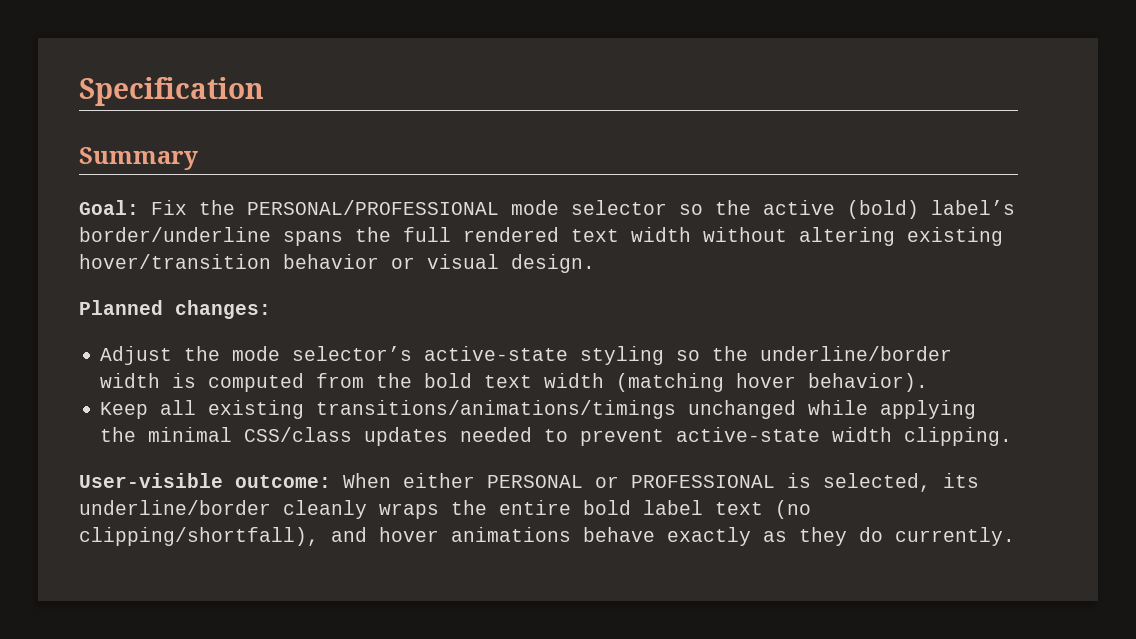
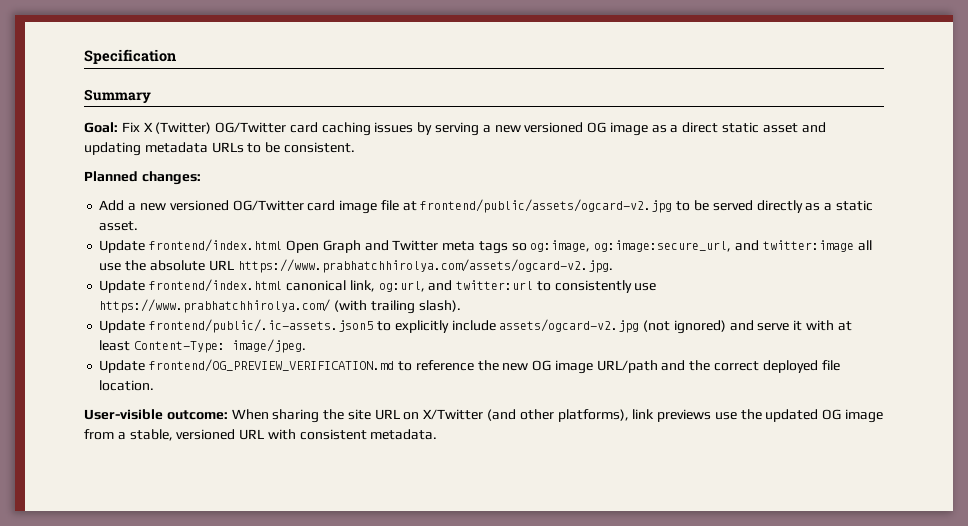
[199,200,1015,219] [79,227,1003,246] [79,254,595,273] [79,300,271,319] [100,346,953,365] [100,373,929,392] [100,400,977,419] [100,427,1013,446] [79,473,979,492] [79,500,811,519] [79,527,1015,546] the PERSONAL/PROFESSIONAL mode selector so the active (bold) label’s border/underline spans the full rendered text width without altering existing hover/transition behavior or visual design. // Planned changes: // Adjust the mode selector’s active-state styling so the underline/border width is computed from the bold text width (matching hover behavior). // Keep all existing transitions/animations/timings unchanged while applying the minimal CSS/class updates needed to prevent active-state width clipping. // User-visible outcome: When either PERSONAL or PROFESSIONAL is selected, its underline/border cleanly wraps the entire bold label text (no clipping/shortfall), and hover animations behave exactly as they do currently. -> [143,122,826,136] [84,142,355,156] [84,171,201,185] [99,199,873,214] [99,221,139,231] [99,239,872,254] [99,259,613,273] [99,279,657,293] [99,299,461,314] [99,319,852,334] [99,339,307,353] [99,359,840,374] [99,380,155,391] [84,409,884,423] [84,429,438,441] X (Twitter) OG/Twitter card caching issues by serving a new versioned OG image as a direct static asset and updating metadata URLs to be consistent. // Planned changes: // Add a new versioned OG/Twitter card image file at frontend/public/assets/ogcard-v2.jpg to be served directly as a static asset. // Update frontend/index.html Open Graph and Twitter meta tags so og:image, og:image:secure_url, and twitter:image all use the absolute URL https://www.prabhatchhirolya.com/assets/ogcard-v2.jpg. // Update frontend/index.html canonical link, og:url, and twitter:url to consistently use https://www.prabhatchhirolya.com/ (with trailing slash). // Update frontend/public/.ic-assets.json5 to explicitly include assets/ogcard-v2.jpg (not ignored) and serve it with at least Content-Type: image/jpeg. // Update frontend/OG_PREVIEW_VERIFICATION.md to reference the new OG image URL/path and the correct deployed file location. // User-visible outcome: When sharing the site URL on X/Twitter (and other platforms), link previews use the updated OG image from a stable, versioned URL with consistent metadata.

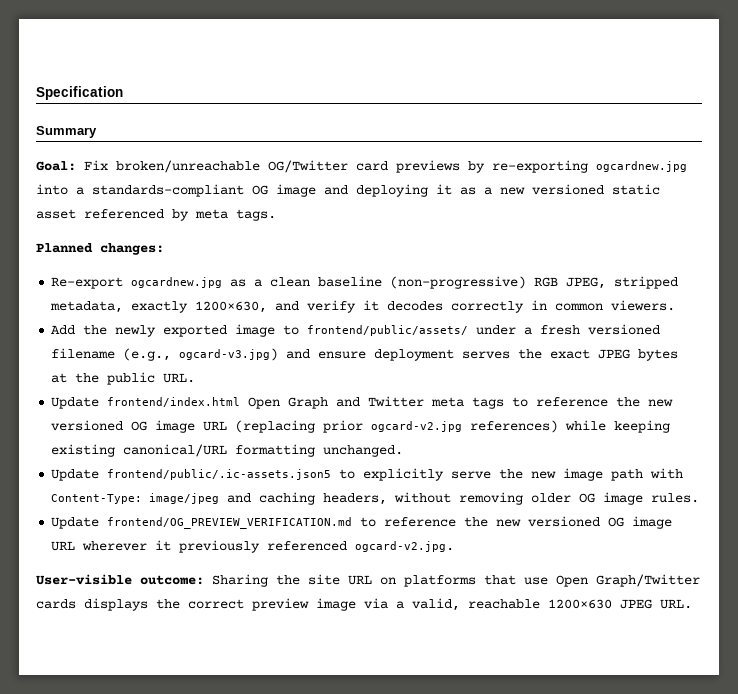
[143,122,826,136] [84,142,355,156] [84,171,201,185] [99,199,873,214] [99,221,139,231] X (Twitter) OG/Twitter card caching issues by serving a new versioned OG image as a direct static asset and updating metadata URLs to be consistent. // Planned changes: // Add a new versioned OG/Twitter card image file at frontend/public/assets/ogcard-v2.jpg to be served directly as a static asset. -> [116,160,687,173] [36,184,660,197] [36,209,276,221] [36,243,164,255] [51,276,679,289] [50,300,676,313] [51,324,661,337] [51,348,679,361] [51,372,196,385] broken/unreachable OG/Twitter card previews by re-exporting ogcardnew.jpg into a standards-compliant OG image and deploying it as a new versioned static asset referenced by meta tags. // Planned changes: // Re-export ogcardnew.jpg as a clean baseline (non-progressive) RGB JPEG, stripped metadata, exactly 1200×630, and verify it decodes correctly in common viewers. // Add the newly exported image to frontend/public/assets/ under a fresh versioned filename (e.g., ogcard-v3.jpg) and ensure deployment serves the exact JPEG bytes at the public URL.
[511,240,872,252] [99,259,613,273] [99,279,657,293] [99,299,461,314] [99,319,852,334] [99,339,307,353] so og:image, og:image:secure_url, and twitter:image all use the absolute URL https://www.prabhatchhirolya.com/assets/ogcard-v2.jpg. // Update frontend/index.html canonical link, og:url, and twitter:url to consistently use https://www.prabhatchhirolya.com/ (with trailing slash). // Update frontend/public/.ic-assets.json5 to explicitly include assets/ogcard-v2.jpg (not ignored) and serve it with at least Content-Type: image/jpeg. -> [512,397,674,407] [51,420,671,433] [51,444,404,457] [51,468,684,481] [51,492,700,505] to reference the new versioned OG image URL (replacing prior ogcard-v2.jpg references) while keeping existing canonical/URL formatting unchanged. // Update frontend/public/.ic-assets.json5 to explicitly serve the new image path with Content-Type: image/jpeg and caching headers, without removing older OG image rules.
[532,360,840,374] [99,380,155,391] OG image URL/path and the correct deployed file location. -> [528,516,673,529] [51,540,455,553] versioned OG image URL wherever it previously referenced ogcard-v2.jpg.
[231,409,320,423] When sharing -> [212,574,268,587] Sharing
[423,409,884,423] [84,429,438,441] X/Twitter (and other platforms), link previews use the updated OG image from a stable, versioned URL with consistent metadata. -> [404,574,700,587] [36,598,692,611] platforms that use Open Graph/Twitter cards displays the correct preview image via a valid, reachable 1200×630 JPEG URL.

